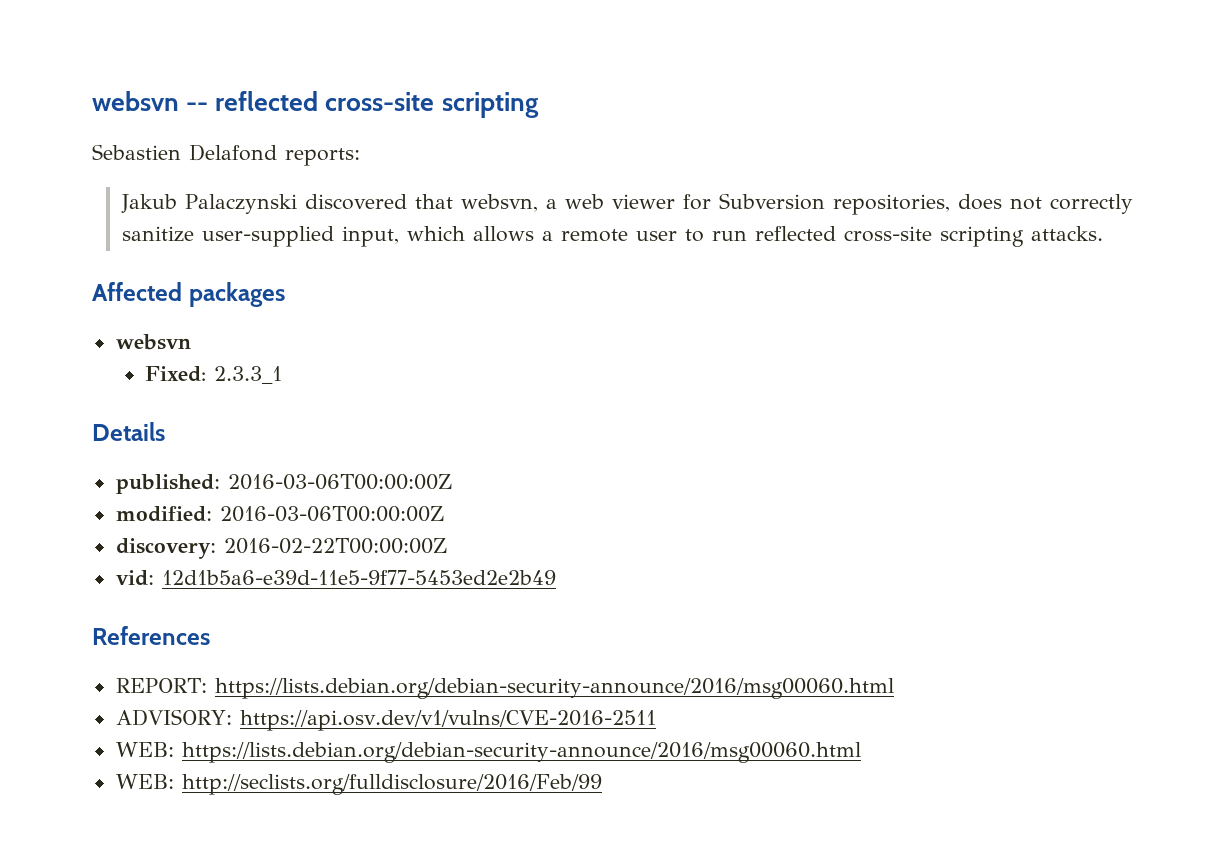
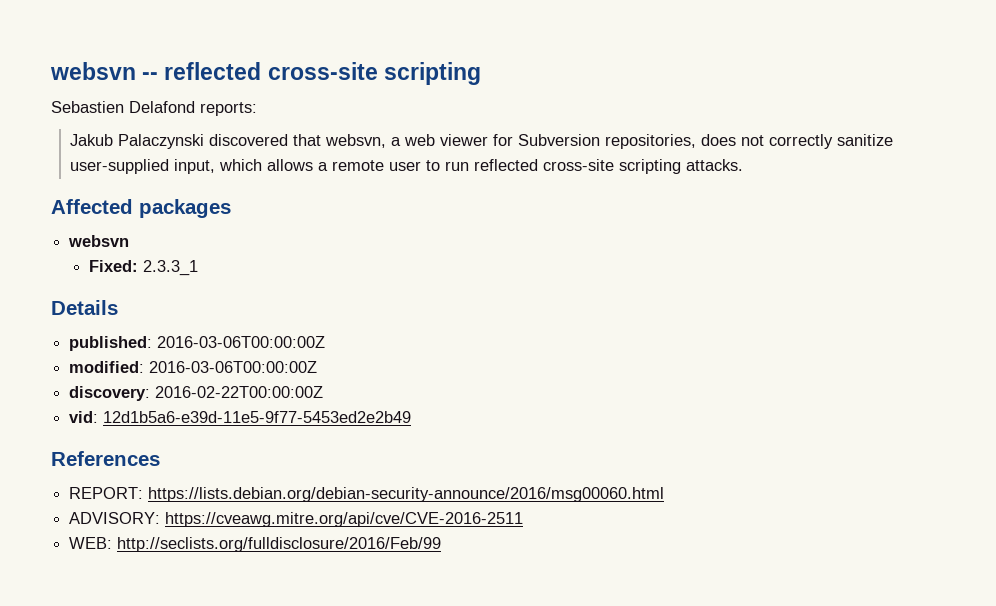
[239,710,656,731] [115,742,861,763] https://api.osv.dev/v1/vulns/CVE-2016-2511 // WEB: https://lists.debian.org/debian-security-announce/2016/msg00060.html -> [165,512,524,527] https://cveawg.mitre.org/api/cve/CVE-2016-2511

